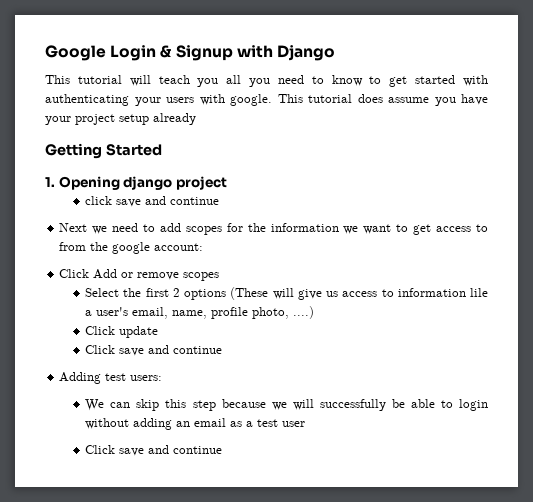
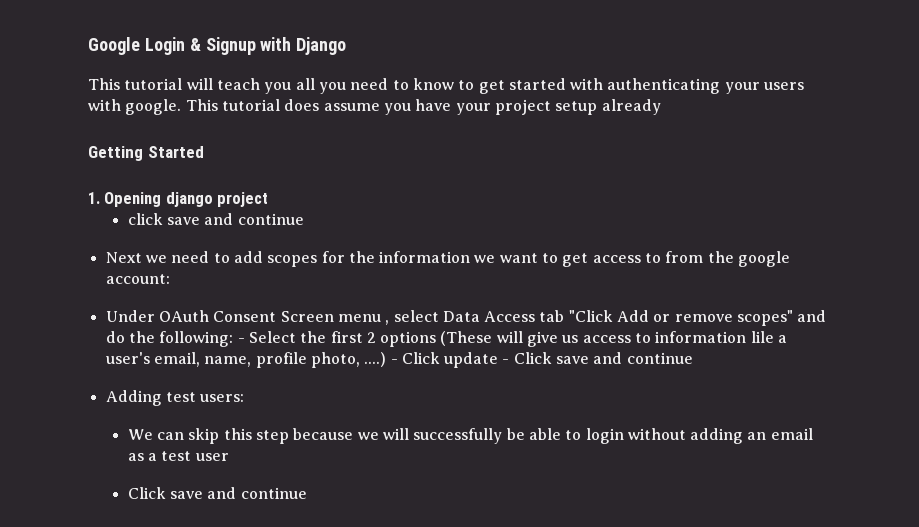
[59,269,220,281] Click Add or remove scopes // -> [105,310,827,326] [105,331,245,347] Under OAuth Consent Screen menu , select Data Access tab "Click Add or remove scopes" and do the following: -
(315, 312) // -> [390,359,398,364] -
(159, 332) // -> [502,359,510,364] -

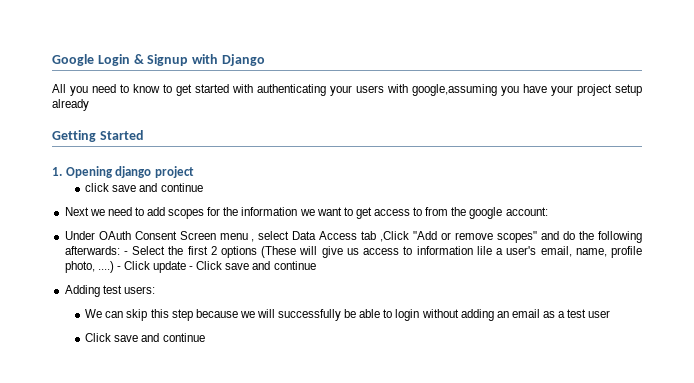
[88,78,315,94] This tutorial will teach you all -> [52,84,66,93] All
[125,99,380,115] google. This tutorial does assume -> [412,84,497,96] google,assuming
[568,310,650,322] "Click Add -> [380,231,438,242] ,Click "Add
[159,331,234,347] following: -> [598,231,642,243] [64,246,120,255] following afterwards:

